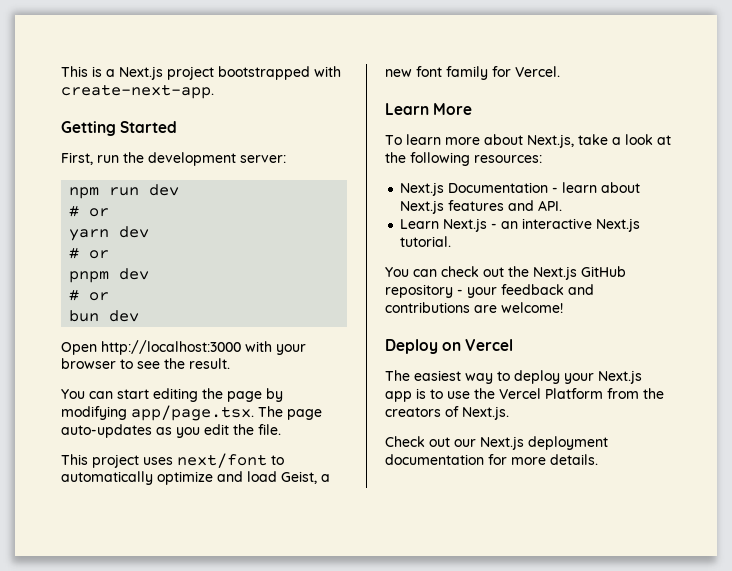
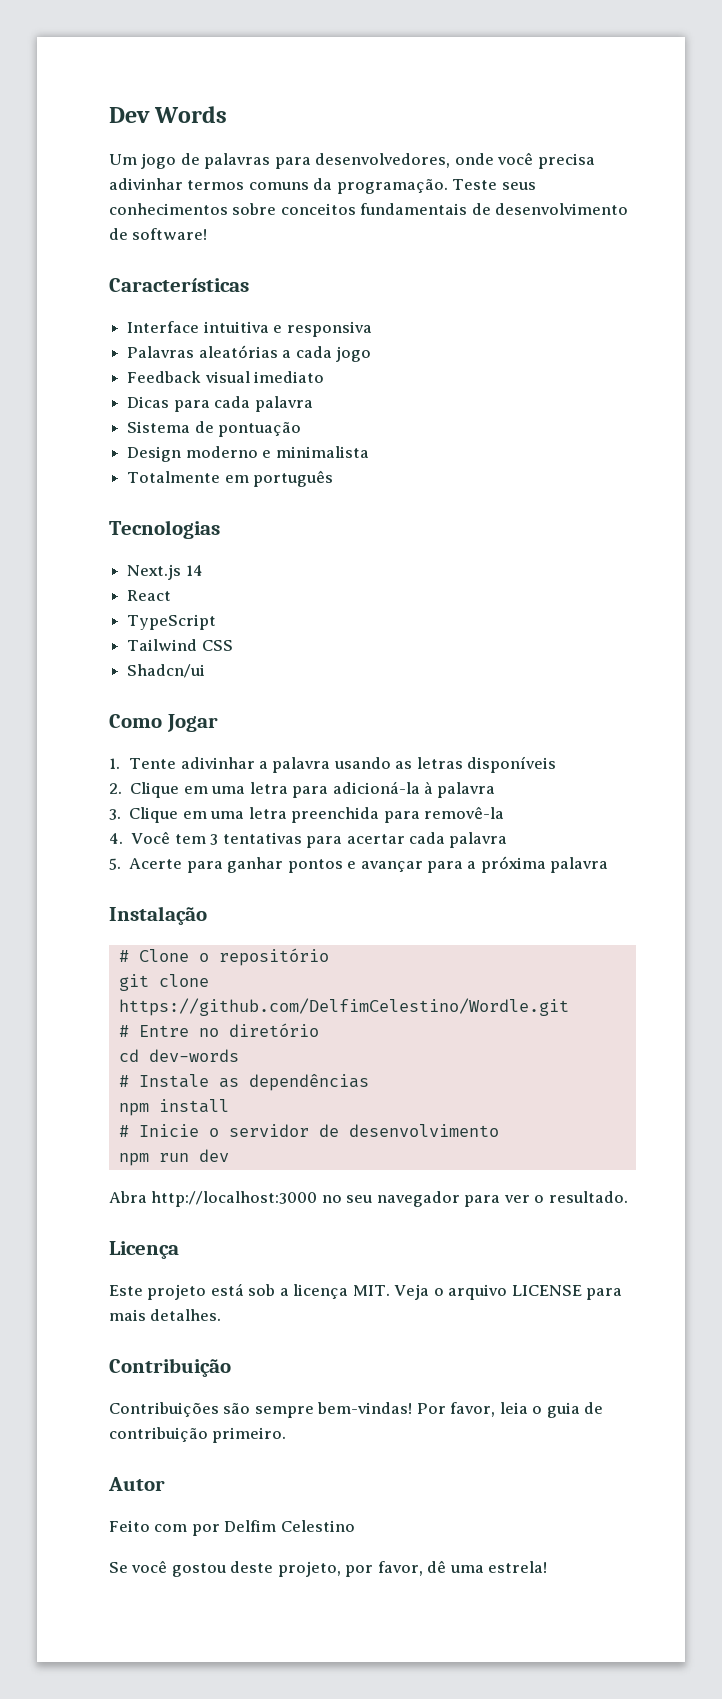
[61,66,341,80] [61,84,214,99] [61,121,178,136] [61,152,286,166] [69,184,180,199] [69,205,110,217] [69,226,150,241] [69,247,110,259] [69,268,150,283] [69,289,110,301] [69,310,140,322] [61,340,306,355] [61,358,230,369] [61,388,283,402] [61,405,322,421] [61,424,281,438] [61,453,284,468] [61,471,330,485] [385,66,560,80] [385,103,473,115] [385,134,671,148] [385,152,542,166] [400,182,641,196] [400,200,563,214] [400,218,641,232] [400,236,452,247] [385,266,626,280] [385,284,594,298] [385,302,563,313] [385,339,514,354] [385,370,642,384] [385,388,664,402] [385,406,509,420] [385,436,608,450] [385,454,598,465] This is a Next.js project bootstrapped with create-next-app. // Getting Started // First, run the development server: // npm run dev // # or // yarn dev // # or // pnpm dev // # or // bun dev // Open http://localhost:3000 with your browser to see the result. // You can start editing the page by modifying app/page.tsx. The page auto-updates as you edit the file. // This project uses next/font to automatically optimize and load Geist, a new font family for Vercel. // Learn More // To learn more about Next.js, take a look at the following resources: // Next.js Documentation - learn about Next.js features and API. // Learn Next.js - an interactive Next.js tutorial. // You can check out the Next.js GitHub repository - your feedback and contributions are welcome! // Deploy on Vercel // The easiest way to deploy your Next.js app is to use the Vercel Platform from the creators of Next.js. // Check out our Next.js deployment documentation for more details. -> [109,106,228,123] [109,152,595,169] [109,178,536,194] [109,203,629,215] [109,228,208,240] [109,278,249,292] [127,321,372,337] [127,345,371,362] [127,371,325,383] [127,396,313,412] [127,421,302,437] [127,446,369,462] [127,470,334,487] [109,520,220,539] [127,564,203,580] [127,590,172,601] [127,614,217,630] [127,639,233,651] [127,664,206,678] [109,714,218,732] [109,756,557,773] [109,781,496,798] [109,806,504,823] [109,831,508,848] [109,856,609,873] [109,906,207,925] [118,948,329,966] [118,974,209,991] [118,998,569,1016] [118,1023,319,1037] [118,1049,239,1062] [118,1074,369,1091] [118,1099,229,1116] [118,1124,499,1137] [118,1149,229,1166] [109,1191,628,1207] [109,1241,179,1259] [109,1283,622,1300] [109,1309,222,1321] [109,1358,231,1377] [109,1402,604,1418] [109,1427,287,1443] [108,1477,165,1491] [109,1520,355,1536] [109,1560,548,1577] Dev Words // Um jogo de palavras para desenvolvedores, onde você precisa adivinhar termos comuns da programação. Teste seus conhecimentos sobre conceitos fundamentais de desenvolvimento de software! // Características // Interface intuitiva e responsiva // Palavras aleatórias a cada jogo // Feedback visual imediato // Dicas para cada palavra // Sistema de pontuação // Design moderno e minimalista // Totalmente em português // Tecnologias // Next.js 14 // React // TypeScript // Tailwind CSS // Shadcn/ui // Como Jogar // 1. Tente adivinhar a palavra usando as letras disponíveis // 2. Clique em uma letra para adicioná-la à palavra // 3. Clique em uma letra preenchida para removê-la // 4. Você tem 3 tentativas para acertar cada palavra // 5. Acerte para ganhar pontos e avançar para a próxima palavra // Instalação // # Clone o repositório // git clone https://github.com/DelfimCelestino/Wordle.git // # Entre no diretório // cd dev-words // # Instale as dependências // npm install // # Inicie o servidor de desenvolvimento // npm run dev // Abra http://localhost:3000 no seu navegador para ver o resultado. // Licença // Este projeto está sob a licença MIT. Veja o arquivo LICENSE para mais detalhes. // Contribuição // Contribuições são sempre bem-vindas! Por favor, leia o guia de contribuição primeiro. // Autor // Feito com por Delfim Celestino // Se você gostou deste projeto, por favor, dê uma estrela!

